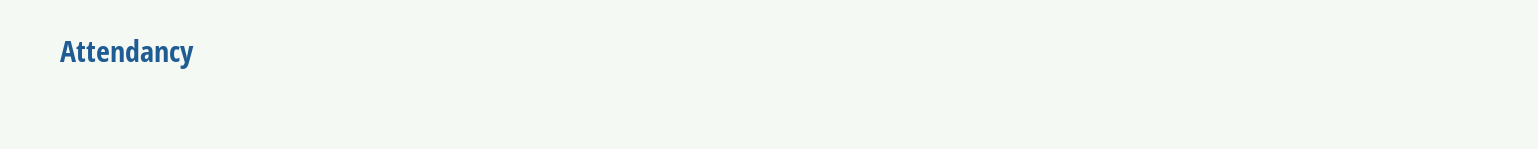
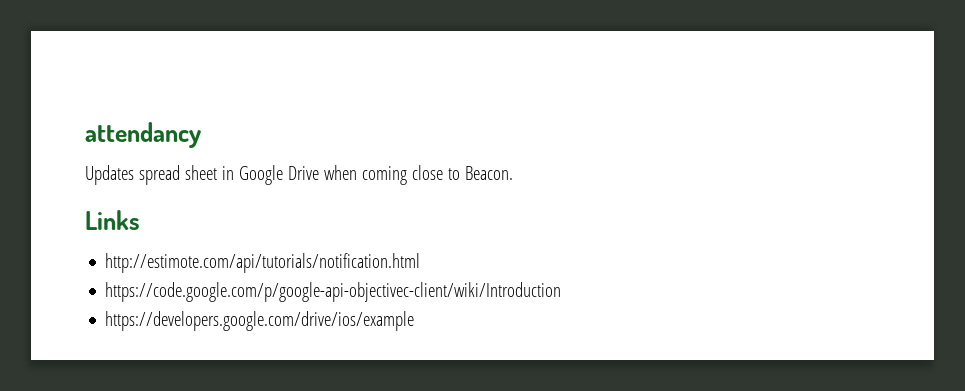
[60,39,194,69] Attendancy -> [85,122,201,148] [85,165,513,185] [85,210,140,230] [105,253,421,273] [105,282,562,302] [105,311,415,331] attendancy // Updates spread sheet in Google Drive when coming close to Beacon. // Links // http://estimote.com/api/tutorials/notification.html // https://code.google.com/p/google-api-objectivec-client/wiki/Introduction // https://developers.google.com/drive/ios/example

